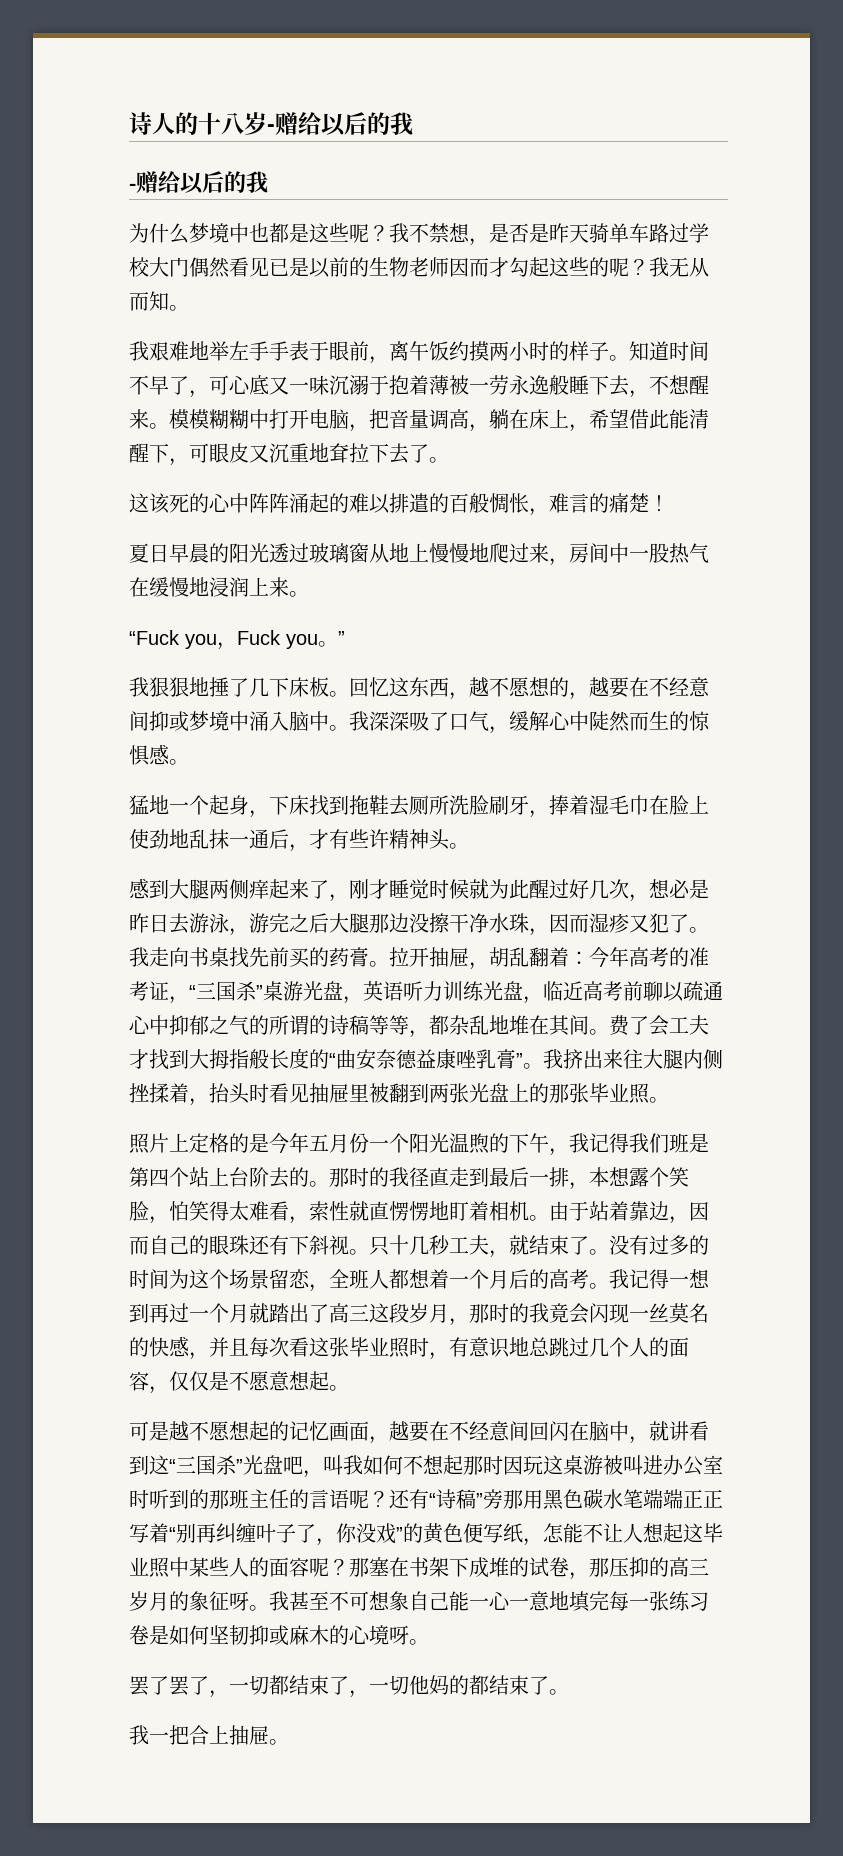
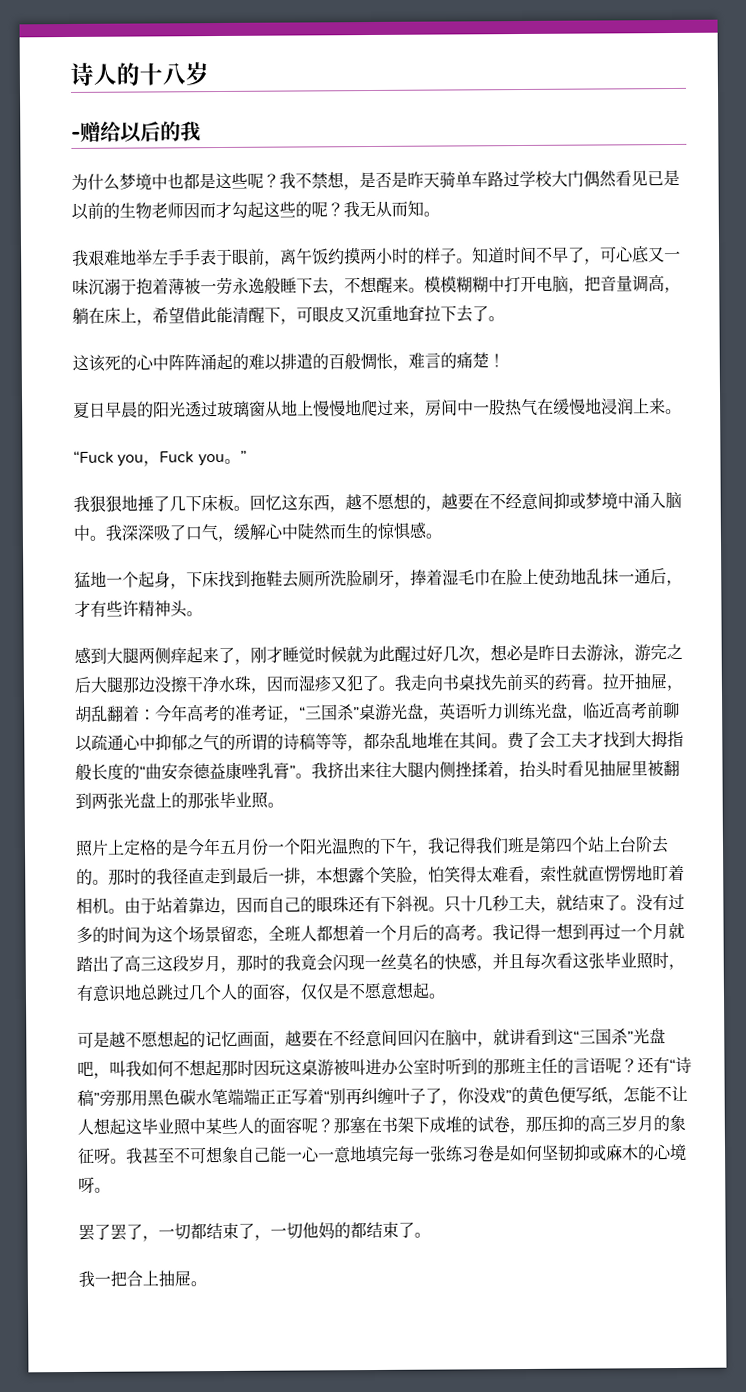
[267,112,413,136] -赠给以后的我 -> (209, 74) none

